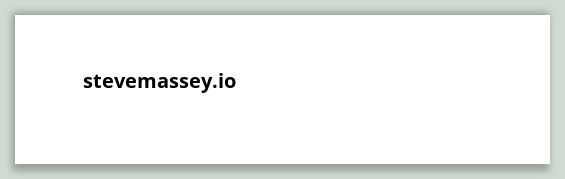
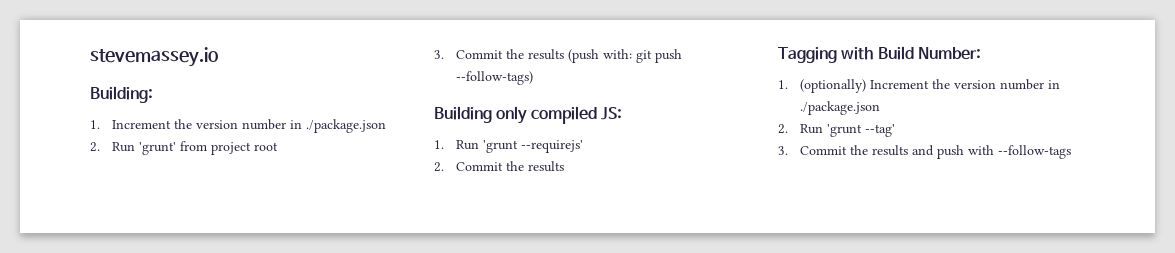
(236, 83) none -> [90,86,153,103] [90,119,387,133] [90,141,279,155] [434,49,683,63] [456,71,534,85] [434,106,622,124] [434,140,584,153] [434,161,565,172] [778,46,981,63] [778,79,1061,93] [800,101,881,115] [778,124,896,137] [778,145,1072,159] // Building: // 1. Increment the version number in ./package.json // 2. Run 'grunt' from project root // 3. Commit the results (push with: git push --follow-tags) // Building only compiled JS: // 1. Run 'grunt --requirejs' // 2. Commit the results // Tagging with Build Number: // 1. (optionally) Increment the version number in ./package.json // 2. Run 'grunt --tag' // 3. Commit the results and push with --follow-tags

